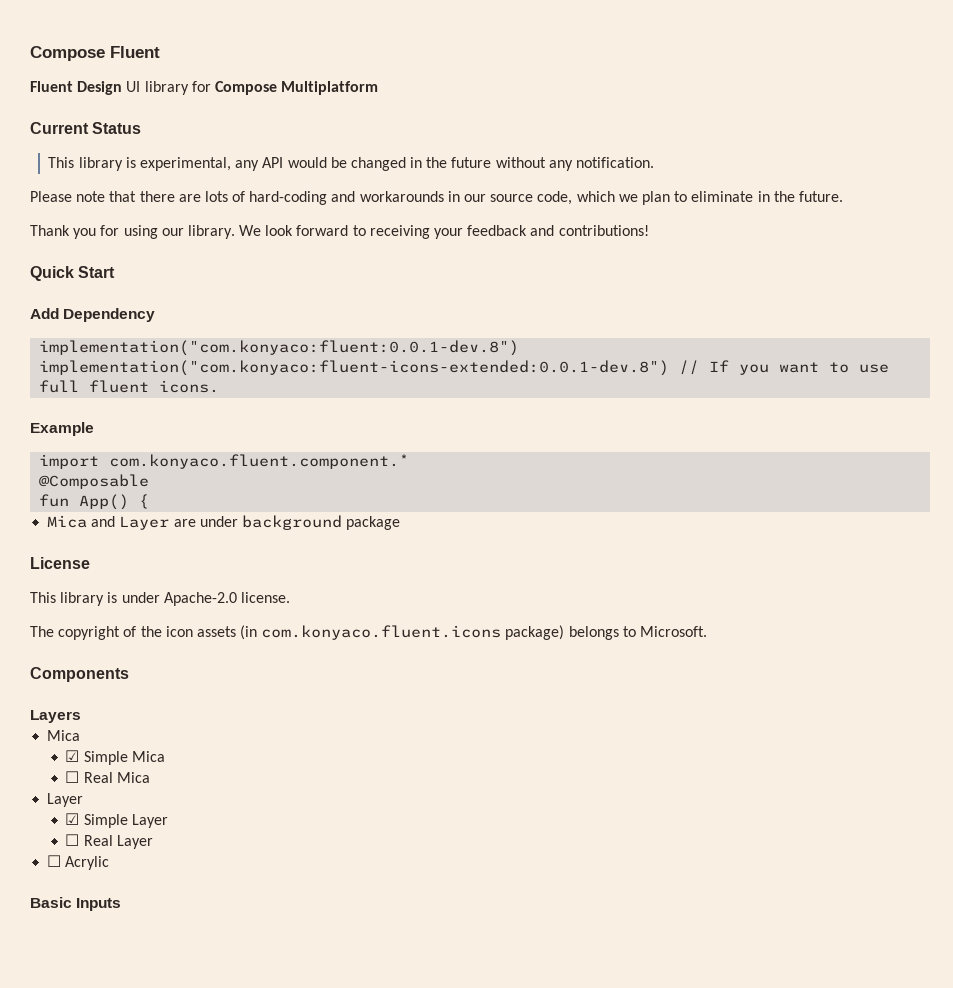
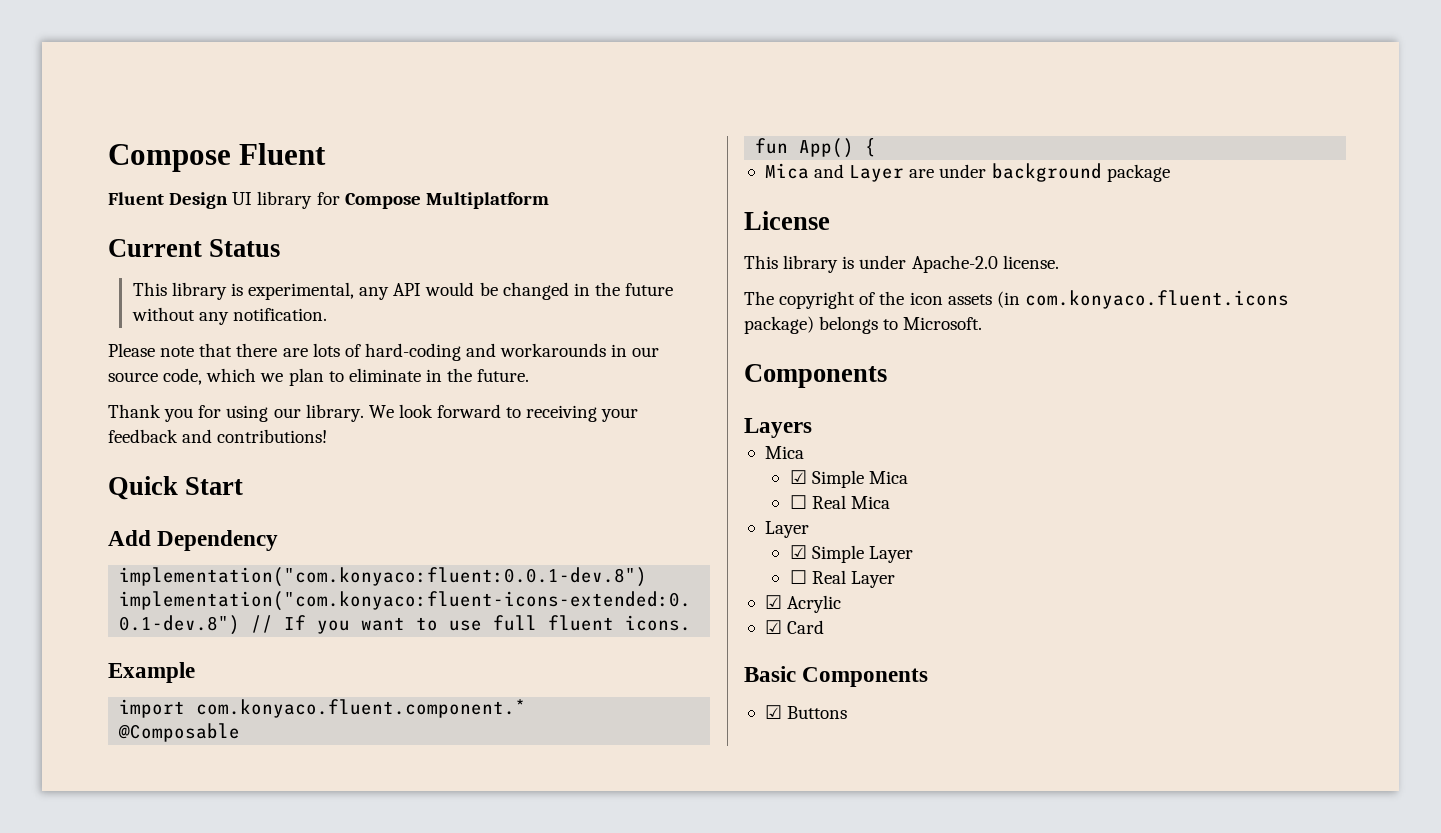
[47,855,62,867] ☐ -> [764,595,782,609] ☑
(110, 863) none -> [764,620,825,634] // ☑ Card
[76,898,122,911] Inputs -> [802,667,929,687] [764,705,848,719] Components // ☑ Buttons

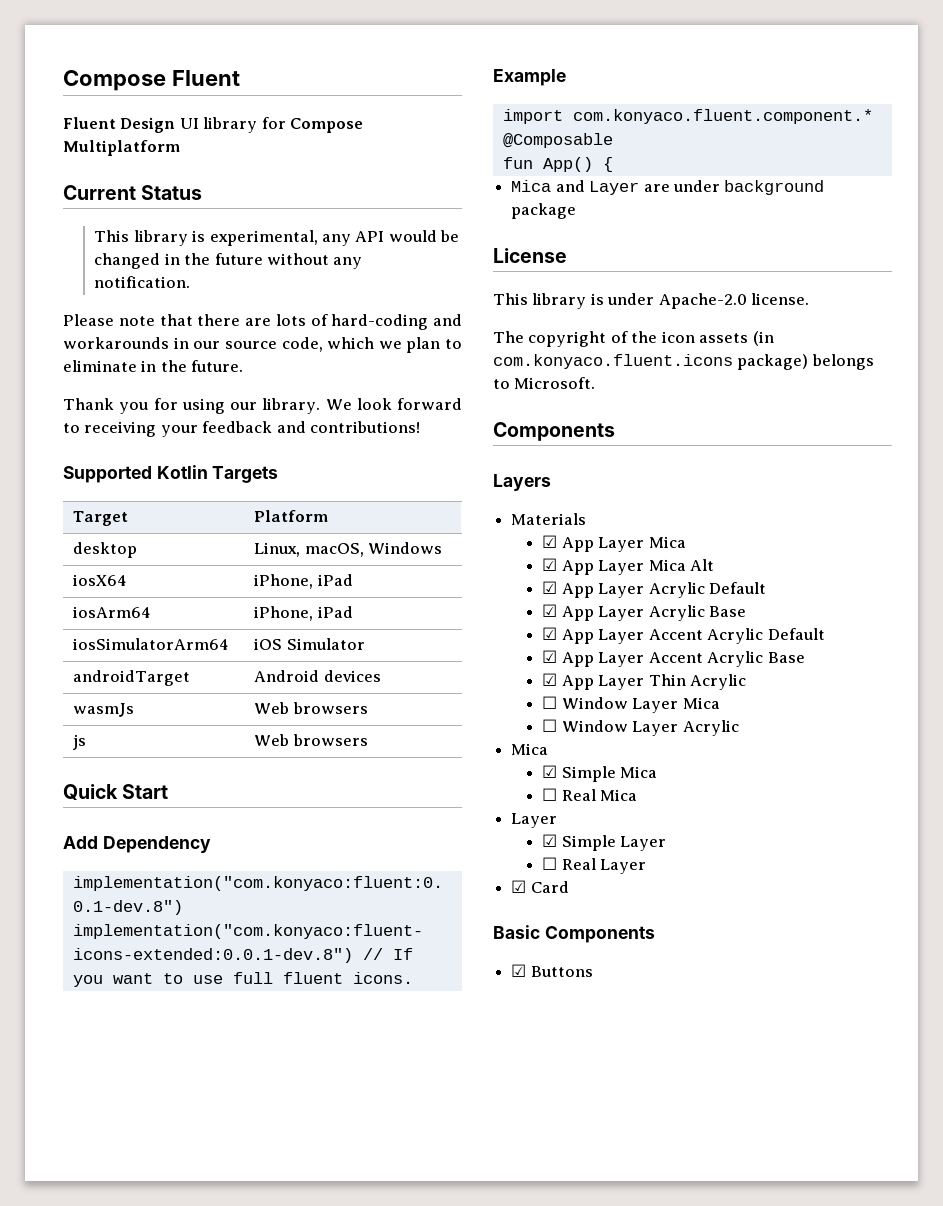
(328, 436) none -> [63,465,279,483] [73,511,129,526] [254,510,329,522] [73,542,138,558] [254,542,443,557] [73,574,128,586] [254,574,353,589] [73,606,152,618] [254,606,353,621] [73,638,230,650] [254,638,365,650] [73,670,191,686] [254,670,381,682] [73,703,135,717] [254,702,368,714] [73,734,87,750] [254,734,368,746] // Supported Kotlin Targets // Target | Platform // desktop | Linux, macOS, Windows // iosX64 | iPhone, iPad // iosArm64 | iPhone, iPad // iosSimulatorArm64 | iOS Simulator // androidTarget | Android devices // wasmJs | Web browsers // js | Web browsers
(812, 428) none -> [511,513,587,525] [542,535,686,552] [542,558,715,575] [542,581,767,598] [542,604,747,621] [542,627,825,644] [542,650,805,667] [542,673,747,690] [542,696,720,713] [542,719,739,736] // Materials // ☑ App Layer Mica // ☑ App Layer Mica Alt // ☑ App Layer Acrylic Default // ☑ App Layer Acrylic Base // ☑ App Layer Accent Acrylic Default // ☑ App Layer Accent Acrylic Base // ☑ App Layer Thin Acrylic // ☐ Window Layer Mica // ☐ Window Layer Acrylic
[764,595,842,613] // ☑ Acrylic -> (647, 866) none

